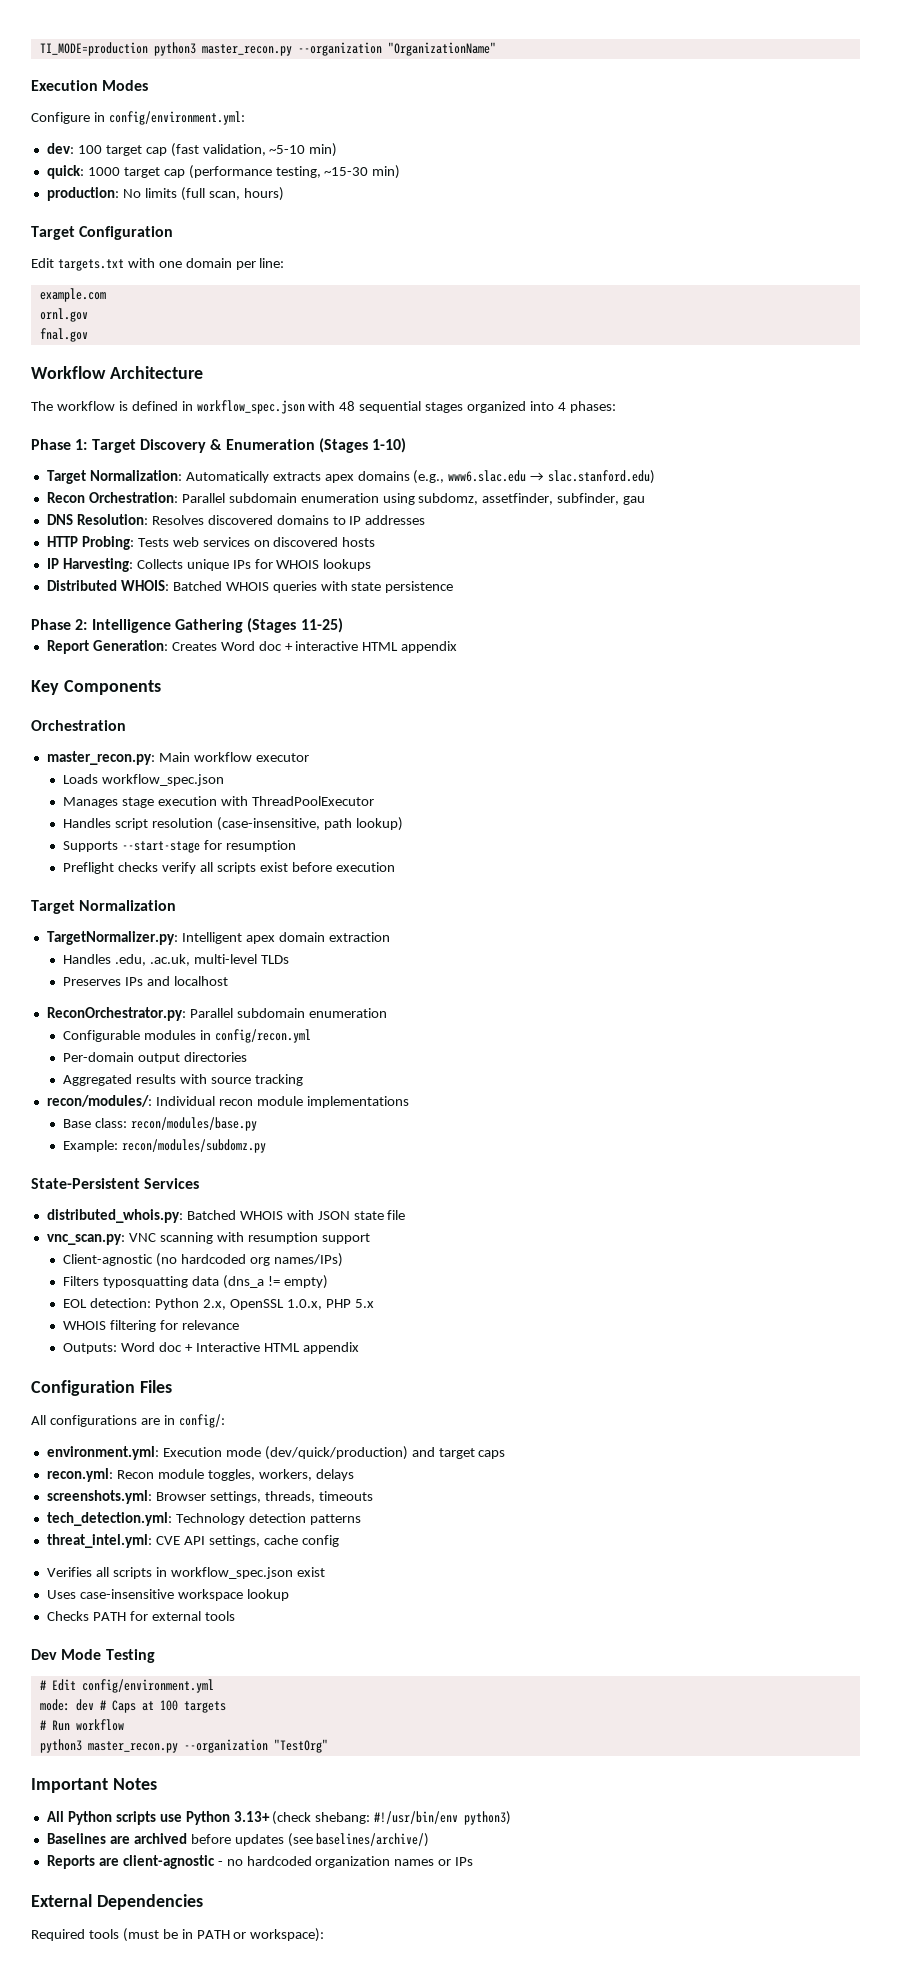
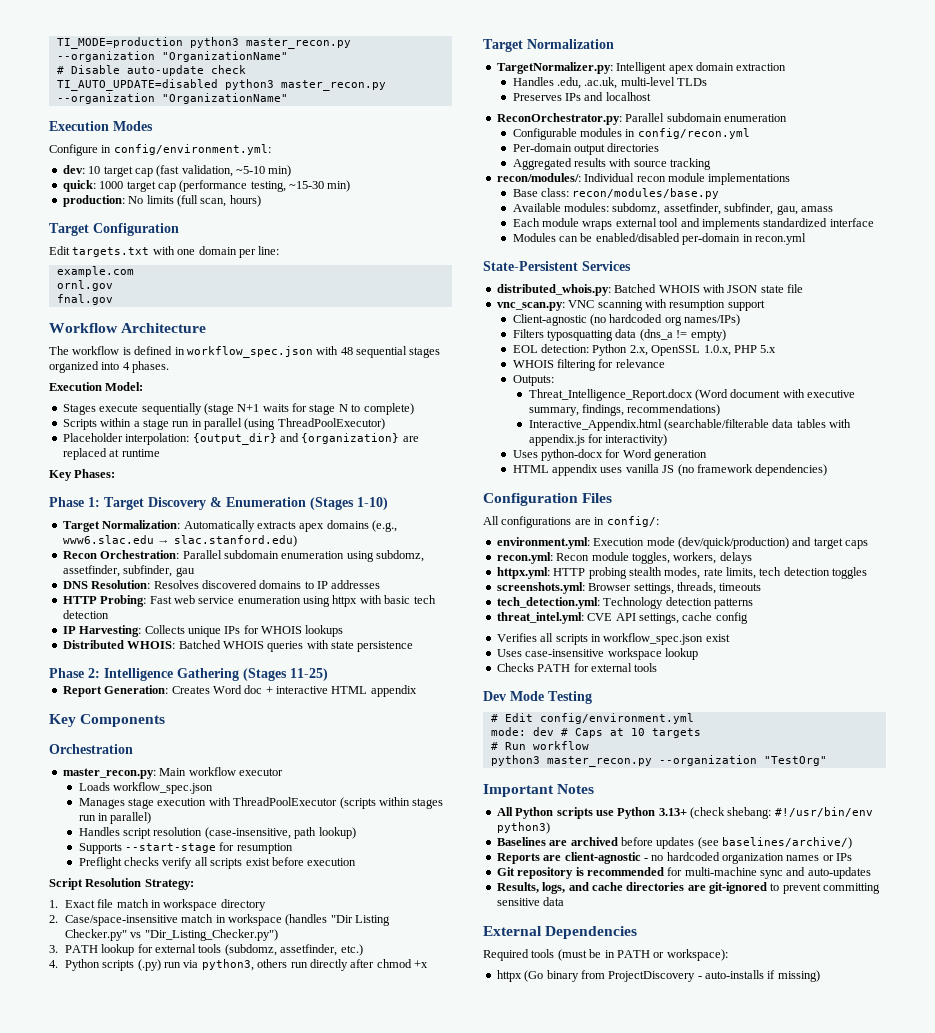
(496, 49) none -> [56,65,246,76] [56,79,386,91] [56,93,288,104] // # Disable auto-update check // TI_AUTO_UPDATE=disabled python3 master_recon.py --organization "OrganizationName"
[77,145,102,154] 100 -> [88,166,101,174] 10
[569,401,616,413] phases: -> [132,361,170,373] [49,382,144,391] [62,403,414,415] [62,418,385,430] [62,433,419,445] [62,448,160,460] [49,469,116,481] phases. // Execution Model: // Stages execute sequentially (stage N+1 waits for stage N to complete) // Scripts within a stage run in parallel (using ThreadPoolExecutor) // Placeholder interpolation: {output_dir} and {organization} are replaced at runtime // Key Phases:
[137,537,376,547] Tests web services on discovered hosts -> [149,595,436,607] [62,610,109,619] Fast web service enumeration using httpx with basic tech detection
(374, 801) none -> [339,797,444,809] [78,812,152,824] (scripts within stages run in parallel)
(395, 867) none -> [49,878,194,890] [49,899,266,911] [49,914,391,926] [64,929,278,941] [49,944,363,956] [49,959,429,971] // Script Resolution Strategy: // 1. Exact file match in workspace directory // 2. Case/space-insensitive match in workspace (handles "Dir Listing Checker.py" vs "Dir_Listing_Checker.py") // 3. PATH lookup for external tools (subdomz, assetfinder, etc.) // 4. Python scripts (.py) run via python3, others run directly after chmod +x
[63,1139,267,1153] Example: recon/modules/subdomz.py -> [512,203,833,215] [512,218,874,230] [512,233,806,245] Available modules: subdomz, assetfinder, subfinder, gau, amass // Each module wraps external tool and implements standardized interface // Modules can be enabled/disabled per-domain in recon.yml
[121,1342,359,1354] Word doc + Interactive HTML appendix -> [528,389,856,401] [528,404,721,416] [528,419,852,431] [528,434,668,446] [512,449,708,461] [512,464,828,476] // Threat_Intelligence_Report.docx (Word document with executive summary, findings, recommendations) // Interactive_Appendix.html (searchable/filterable data tables with appendix.js for interactivity) // Uses python-docx for Word generation // HTML appendix uses vanilla JS (no framework dependencies)
(354, 1475) none -> [496,567,868,579] // httpx.yml: HTTP probing stealth modes, rate limits, tech detection toggles
[159,1700,178,1711] 100 -> [630,728,645,736] 10
(474, 1861) none -> [496,867,871,879] [496,882,881,894] [496,897,565,906] // Git repository is recommended for multi-machine sync and auto-updates // Results, logs, and cache directories are git-ignored to prevent committing sensitive data
(325, 1935) none -> [496,970,820,982] // httpx (Go binary from ProjectDiscovery - auto-installs if missing)

